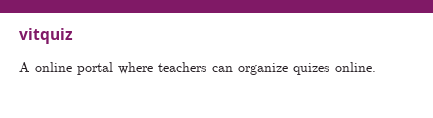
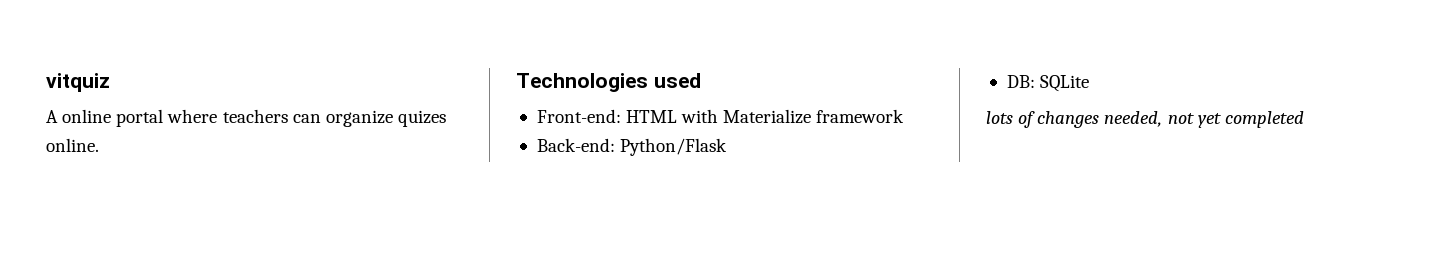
(376, 67) none -> [516,73,701,92] [536,109,905,124] [536,138,728,156] [1006,75,1090,92] [986,111,1304,128] // Technologies used // Front-end: HTML with Materialize framework // Back-end: Python/Flask // DB: SQLite // lots of changes needed, not yet completed

